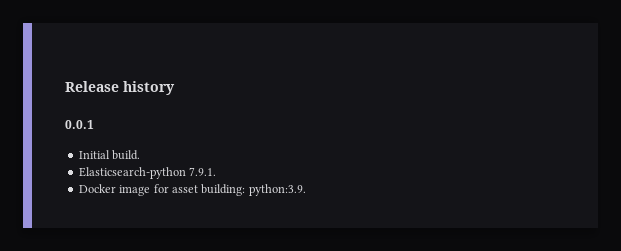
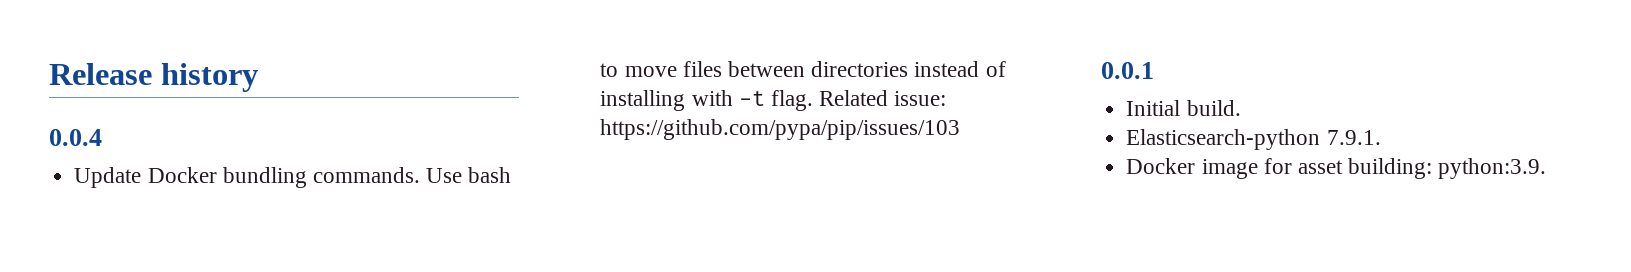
(175, 88) none -> [49,129,102,146] [74,167,512,188] [600,61,1006,77] [600,90,947,111] [600,119,961,140] // 0.0.4 // Update Docker bundling commands. Use bash to move files between directories instead of installing with -t flag. Related issue: https://github.com/pypa/pip/issues/103

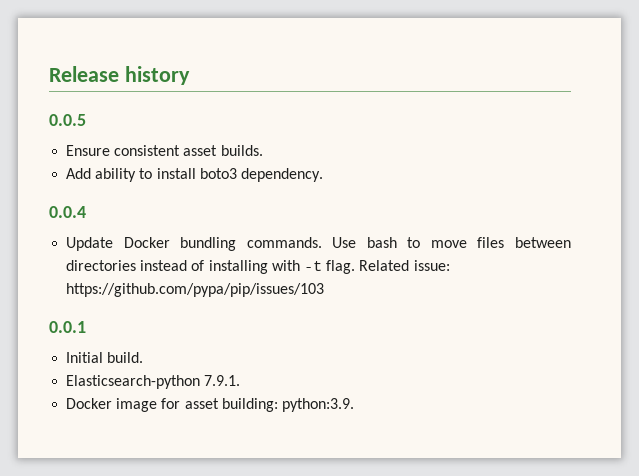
(258, 77) none -> [49,114,86,126] [66,145,263,156] [66,168,323,182] // 0.0.5 // Ensure consistent asset builds. // Add ability to install boto3 dependency.

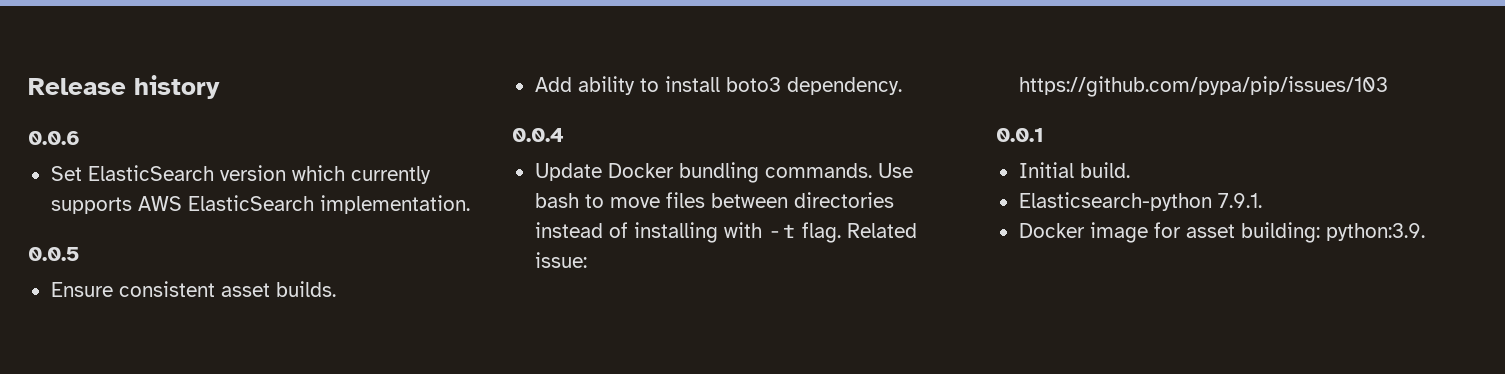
(190, 75) none -> [28,131,80,145] [50,165,431,184] [50,195,470,214] // 0.0.6 // Set ElasticSearch version which currently supports AWS ElasticSearch implementation.

